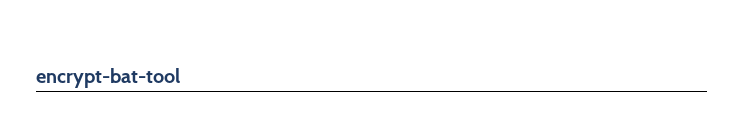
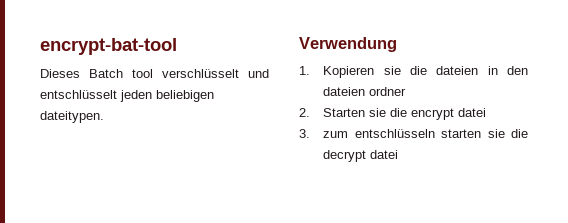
(180, 78) none -> [40,69,269,78] [40,90,214,102] [40,111,104,123] [299,37,397,52] [299,66,528,78] [323,87,407,96] [299,108,487,120] [299,129,528,138] [323,150,399,162] // Dieses Batch tool verschlüsselt und entschlüsselt jeden beliebigen dateitypen. // Verwendung // 1. Kopieren sie die dateien in den dateien ordner // 2. Starten sie die encrypt datei // 3. zum entschlüsseln starten sie die decrypt datei

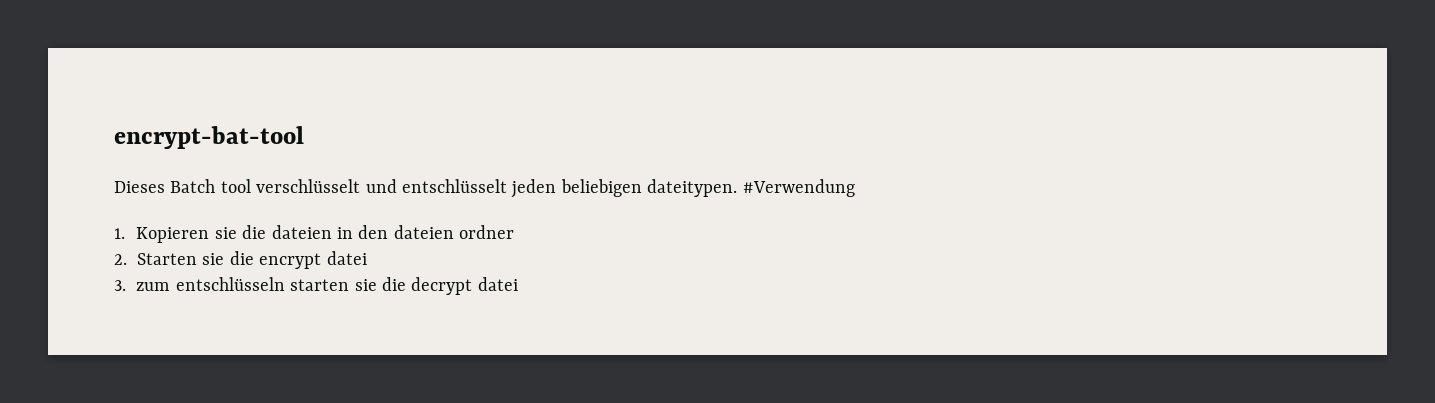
[299,37,397,52] // Verwendung -> [742,179,855,197] #Verwendung

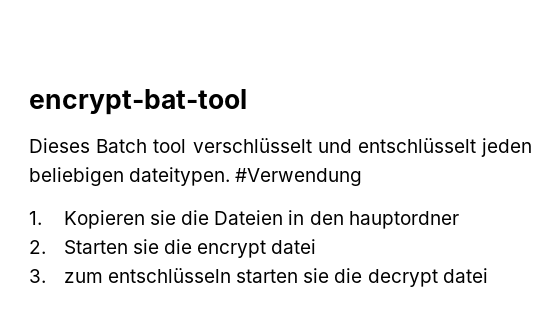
[271,225,332,239] dateien -> [214,210,284,225] Dateien
[393,225,515,239] dateien ordner -> [348,211,459,229] hauptordner

